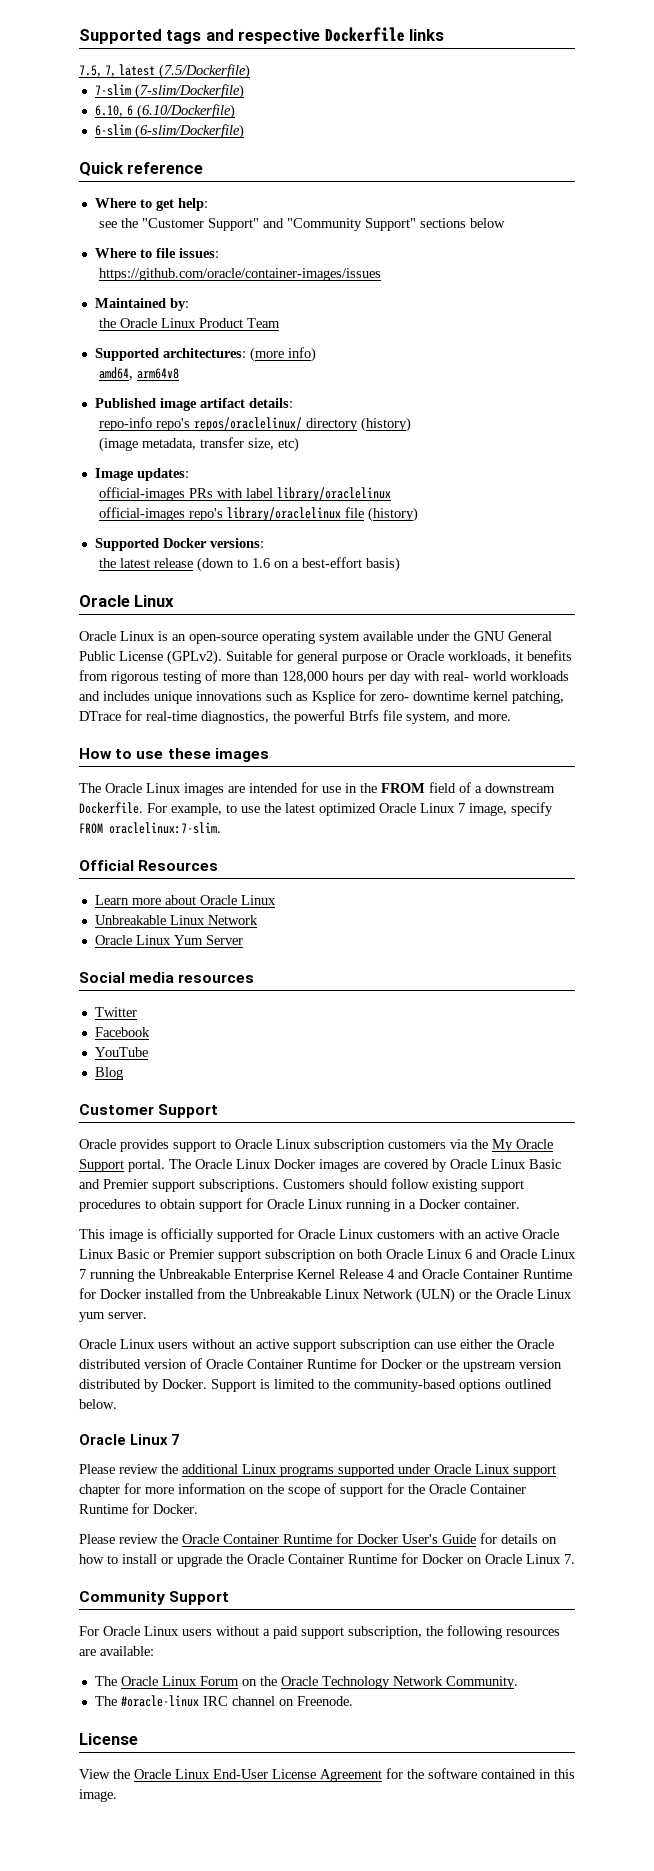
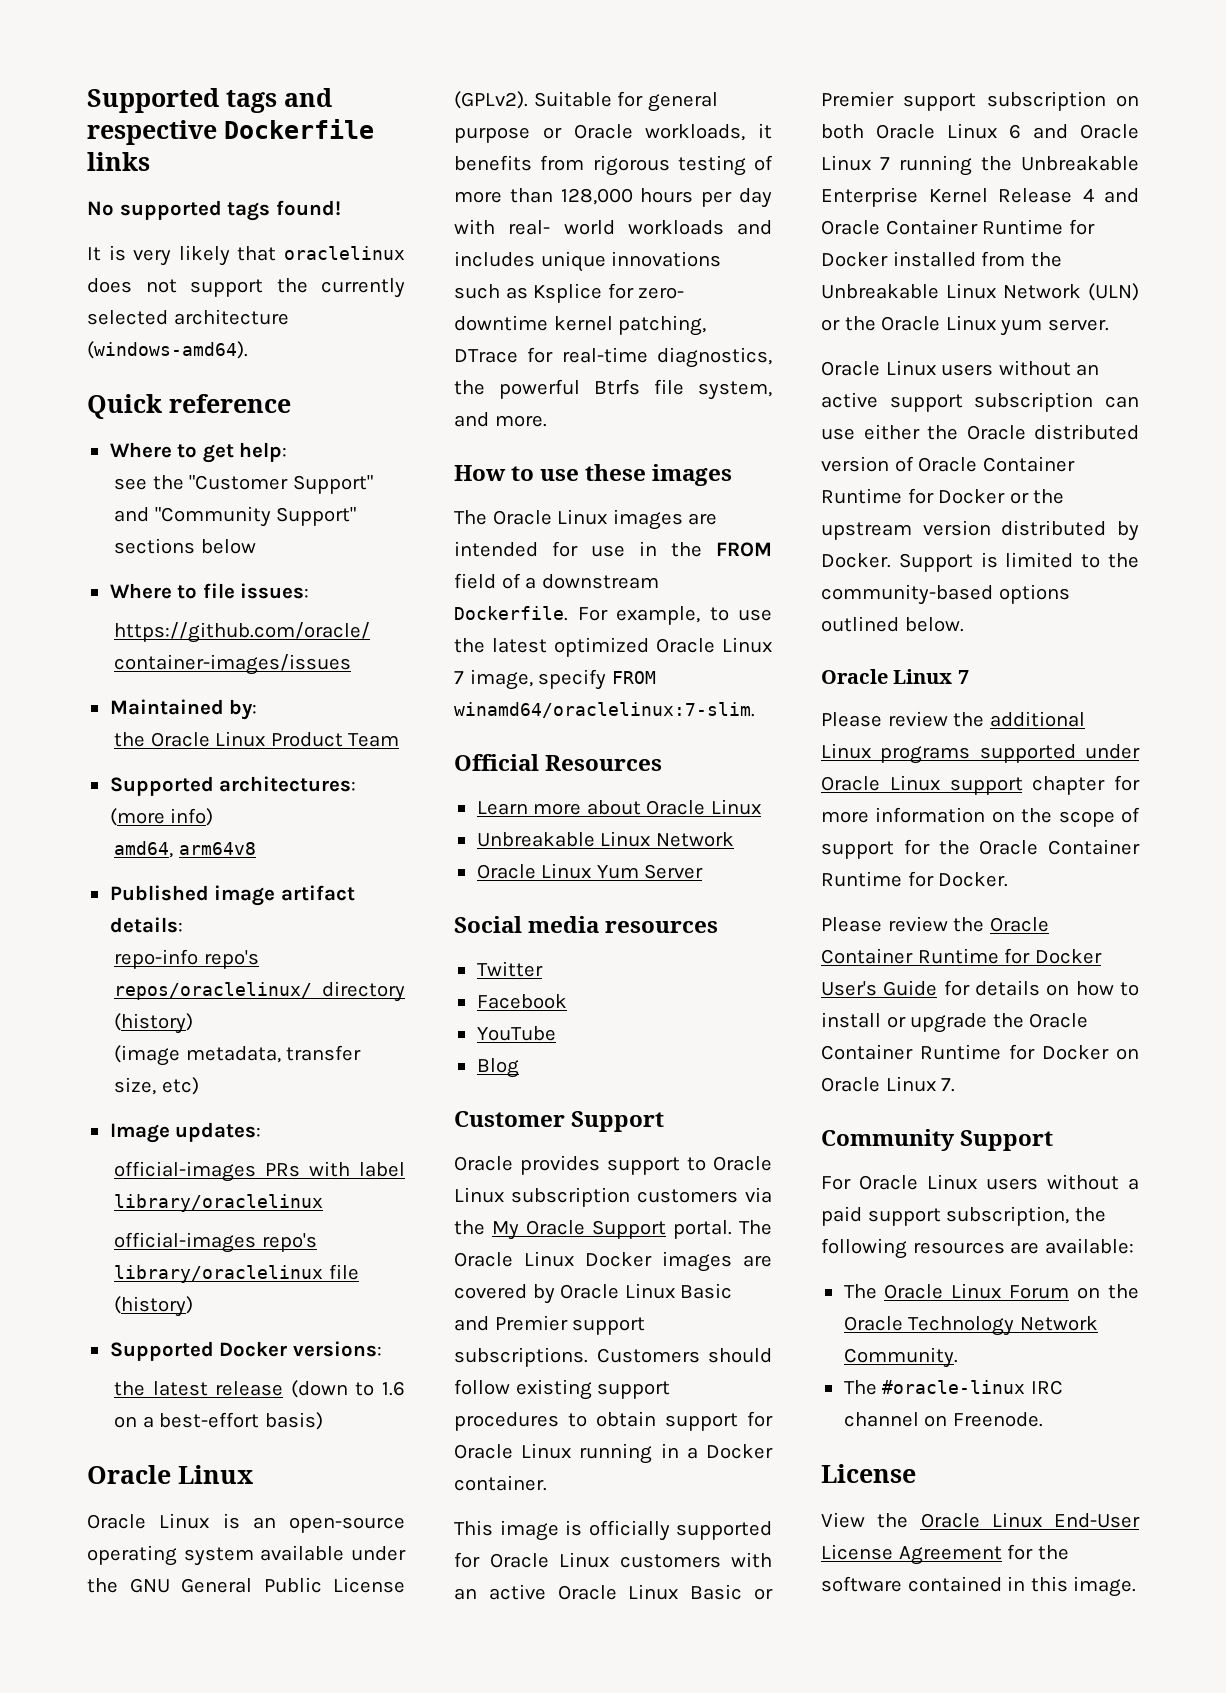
[79,64,250,79] [94,84,244,99] [94,104,235,119] [94,124,244,139] 7.5, 7, latest (7.5/Dockerfile) // 7-slim (7-slim/Dockerfile) // 6.10, 6 (6.10/Dockerfile) // 6-slim (6-slim/Dockerfile) -> [87,200,341,221] [87,245,405,266] [87,278,405,298] [87,309,289,325] [87,341,248,359] No supported tags found! // It is very likely that oraclelinux does not support the currently selected architecture (windows-amd64).
[109,822,221,834] oraclelinux:7-slim. -> [454,702,755,718] winamd64/oraclelinux:7-slim.

